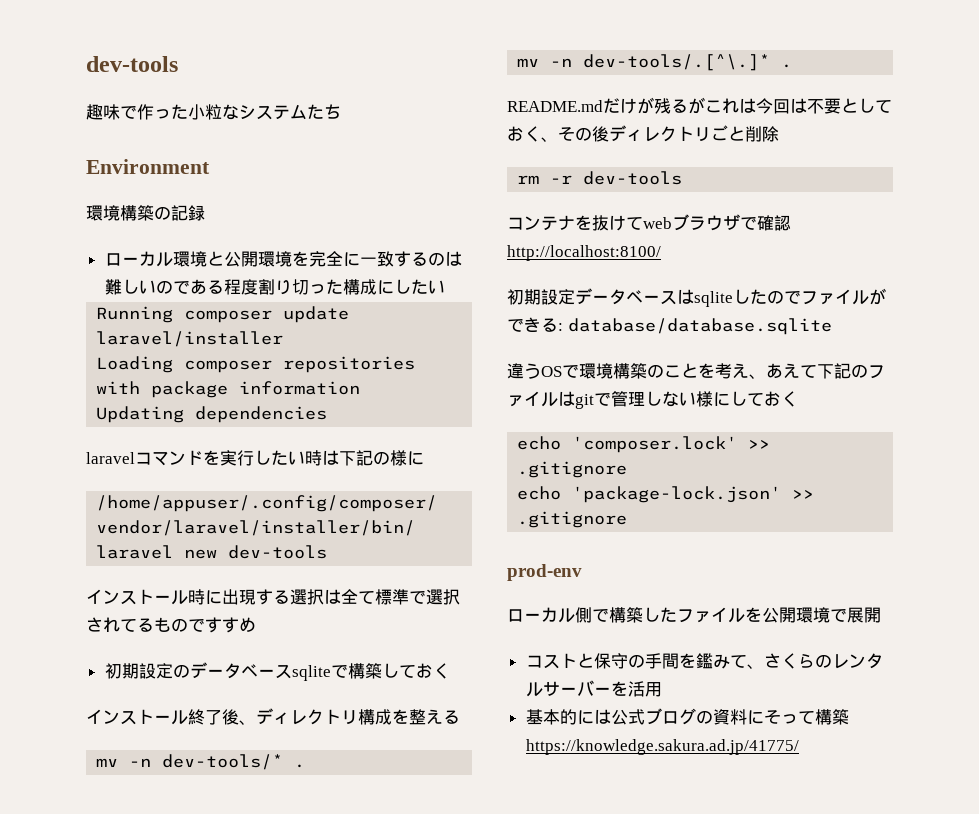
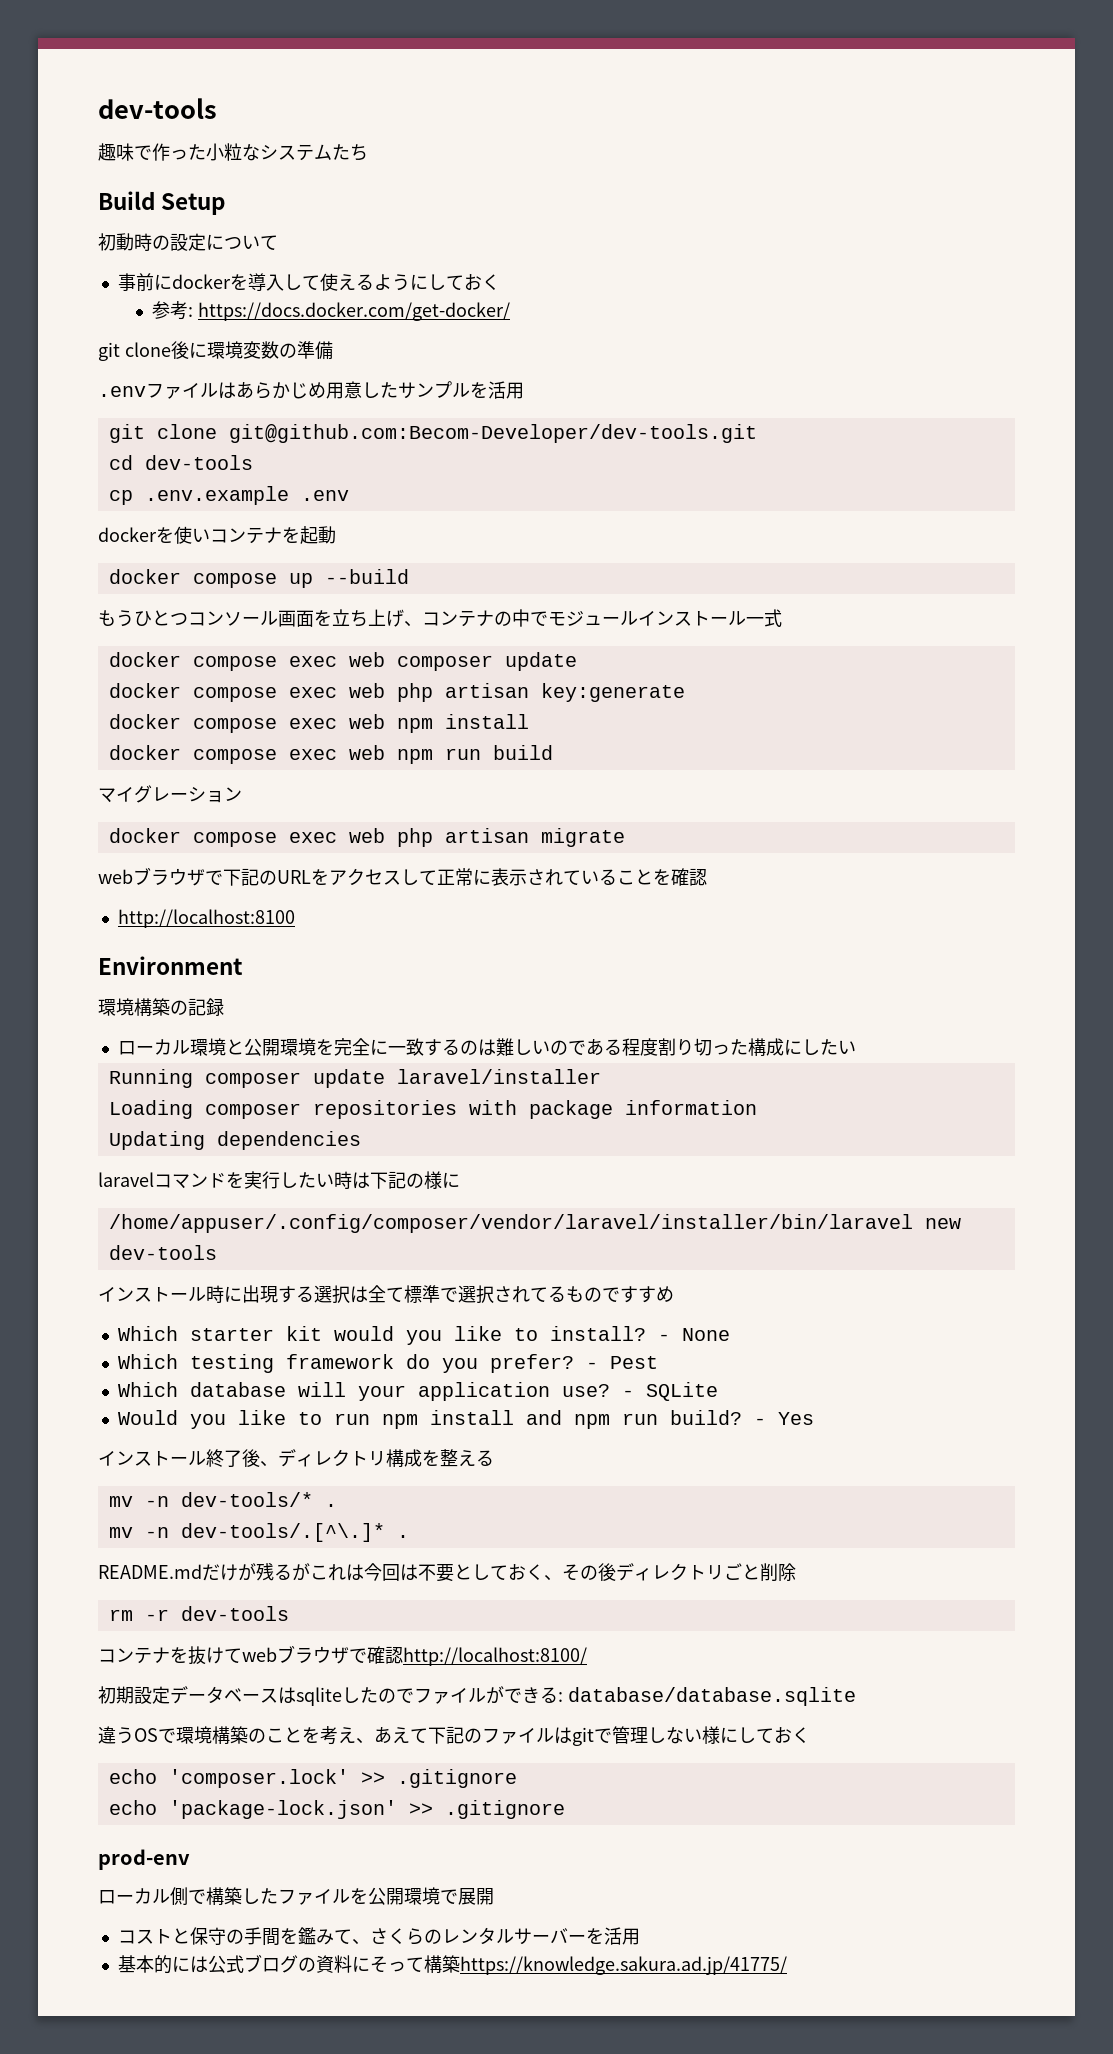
(341, 111) none -> [98,191,226,215] [98,233,278,251] [117,273,500,291] [152,301,511,321] [98,341,333,361] [98,381,524,399] [108,424,757,443] [108,455,253,470] [108,486,349,505] [98,526,336,544] [108,569,409,588] [98,609,782,627] [108,652,577,671] [108,683,685,702] [108,714,529,733] [108,745,553,764] [98,785,242,803] [108,828,625,847] [98,867,707,886] [117,909,295,928] // Build Setup // 初動時の設定について // 事前にdockerを導入して使えるようにしておく // 参考: https://docs.docker.com/get-docker/ // git clone後に環境変数の準備 // .envファイルはあらかじめ用意したサンプルを活用 // git clone git@github.com:Becom-Developer/dev-tools.git // cd dev-tools // cp .env.example .env // dockerを使いコンテナを起動 // docker compose up --build // もうひとつコンソール画面を立ち上げ、コンテナの中でモジュールインストール一式 // docker compose exec web composer update // docker compose exec web php artisan key:generate // docker compose exec web npm install // docker compose exec web npm run build // マイグレーション // docker compose exec web php artisan migrate // webブラウザで下記のURLをアクセスして正常に表示されていることを確認 // http://localhost:8100
[104,662,450,681] 初期設定のデータベースsqliteで構築しておく -> [117,1326,730,1345] [117,1354,658,1373] [117,1382,718,1401] [117,1410,814,1429] Which starter kit would you like to install? - None // Which testing framework do you prefer? - Pest // Which database will your application use? - SQLite // Would you like to run npm install and npm run build? - Yes

